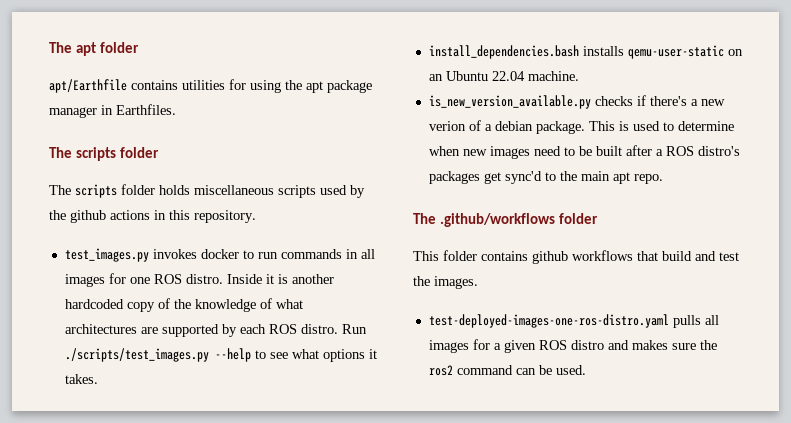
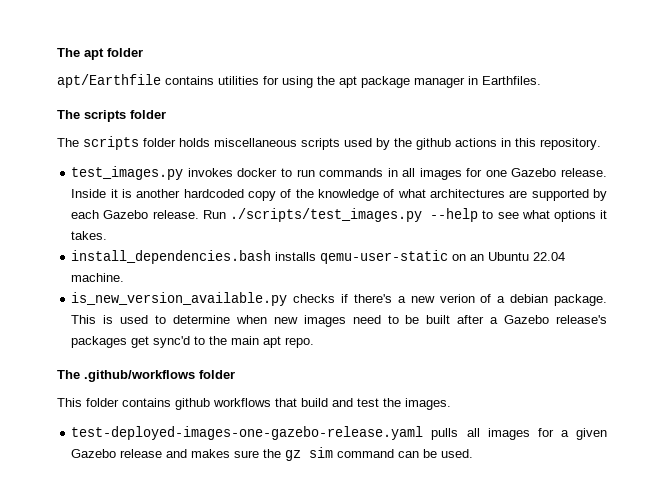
[153,274,223,284] ROS distro. -> [511,168,607,177] Gazebo release.
[268,324,338,334] ROS distro. -> [103,210,199,219] Gazebo release.
[665,146,740,156] ROS distro's -> [504,315,608,324] Gazebo release's
[428,314,669,328] test-deployed-images-one-ros-distro.yaml -> [71,426,424,440] test-deployed-images-one-gazebo-release.yaml
[538,340,604,350] ROS distro -> [71,449,163,458] Gazebo release
[428,365,453,376] ros2 -> [285,447,334,461] gz sim

